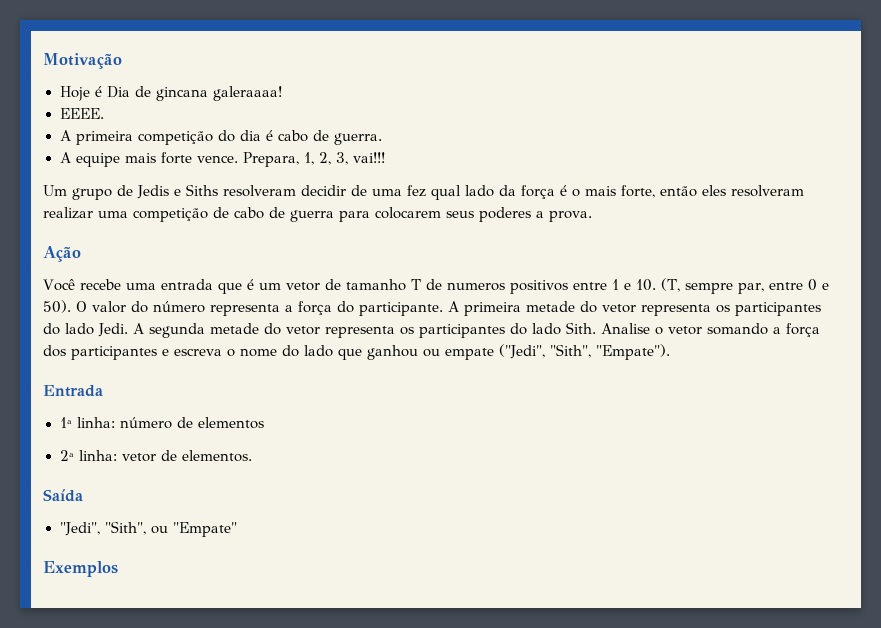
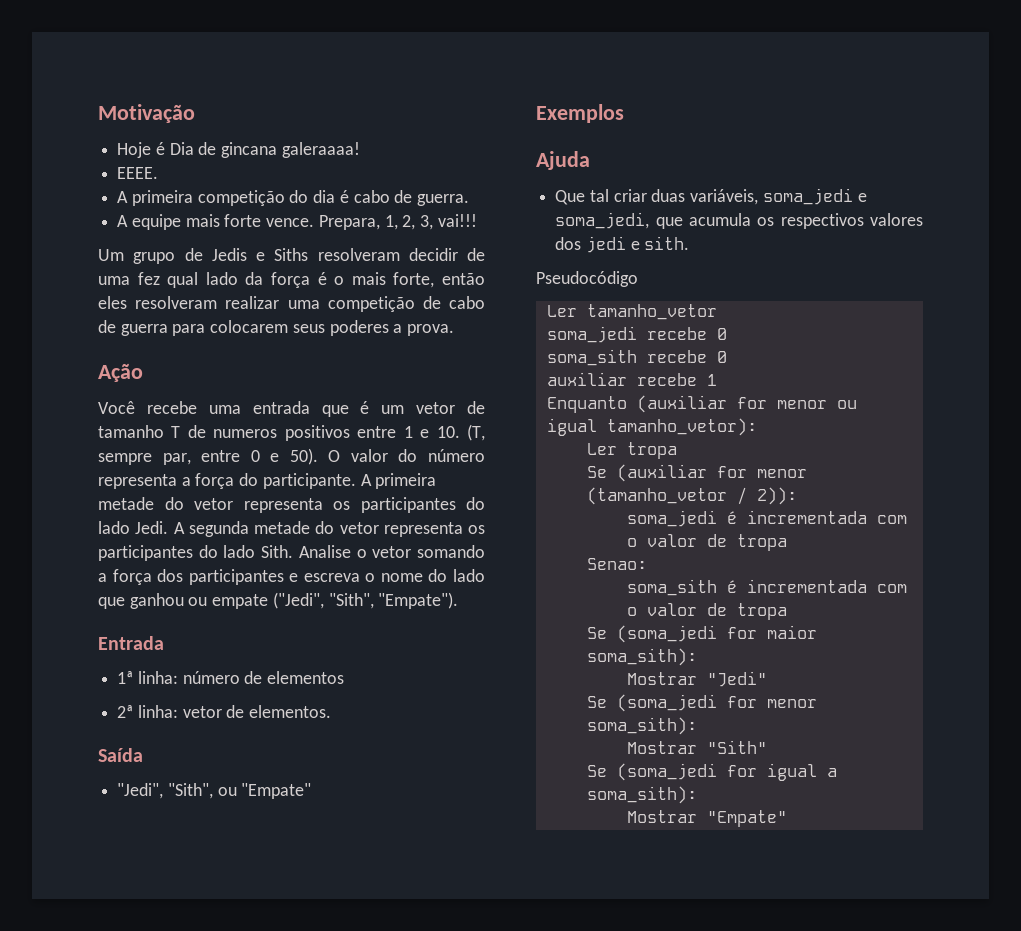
(118, 569) none -> [536,151,590,170] [555,188,867,205] [555,212,923,229] [555,236,690,253] [536,271,638,287] [546,304,717,320] [546,326,727,343] [546,349,727,366] [546,372,717,386] [546,395,857,413] [546,418,757,436] [586,442,677,459] [586,464,807,482] [586,487,797,505] [626,510,907,527] [626,534,787,551] [586,558,647,570] [626,579,907,596] [626,603,787,620] [586,625,817,643] [586,648,697,666] [626,671,767,687] [586,694,817,712] [586,717,697,735] [626,740,767,754] [586,763,837,781] [586,786,697,804] [626,810,787,827] // Ajuda // Que tal criar duas variáveis, soma_jedi e soma_jedi, que acumula os respectivos valores dos jedi e sith. // Pseudocódigo // Ler tamanho_vetor // soma_jedi recebe 0 // soma_sith recebe 0 // auxiliar recebe 1 // Enquanto (auxiliar for menor ou igual tamanho_vetor): // Ler tropa // Se (auxiliar for menor (tamanho_vetor / 2)): // soma_jedi é incrementada com o valor de tropa // Senao: // soma_sith é incrementada com o valor de tropa // Se (soma_jedi for maior soma_sith): // Mostrar "Jedi" // Se (soma_jedi for menor soma_sith): // Mostrar "Sith" // Se (soma_jedi for igual a soma_sith): // Mostrar "Empate"

